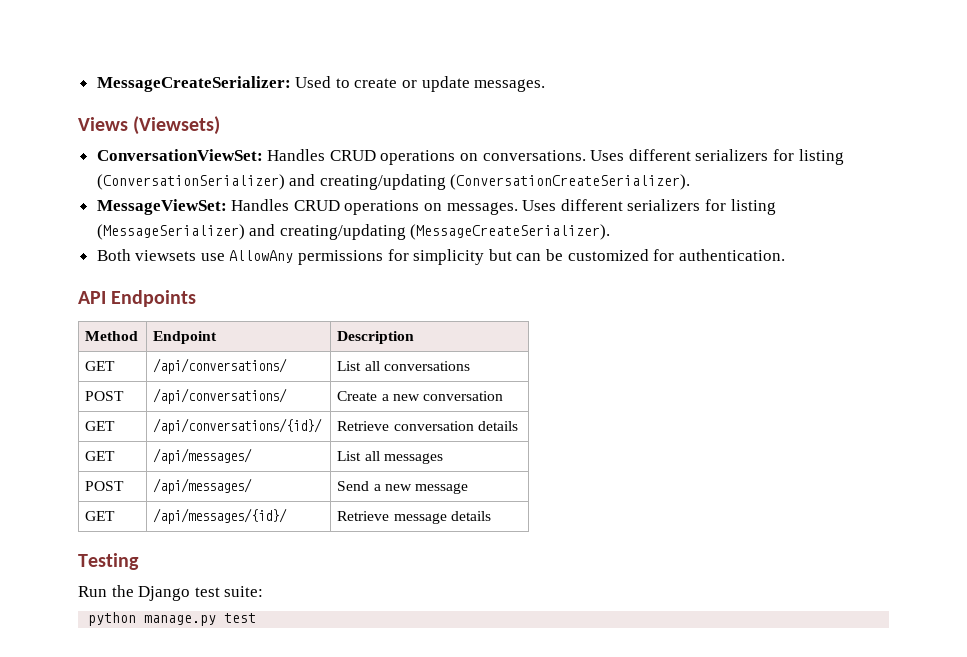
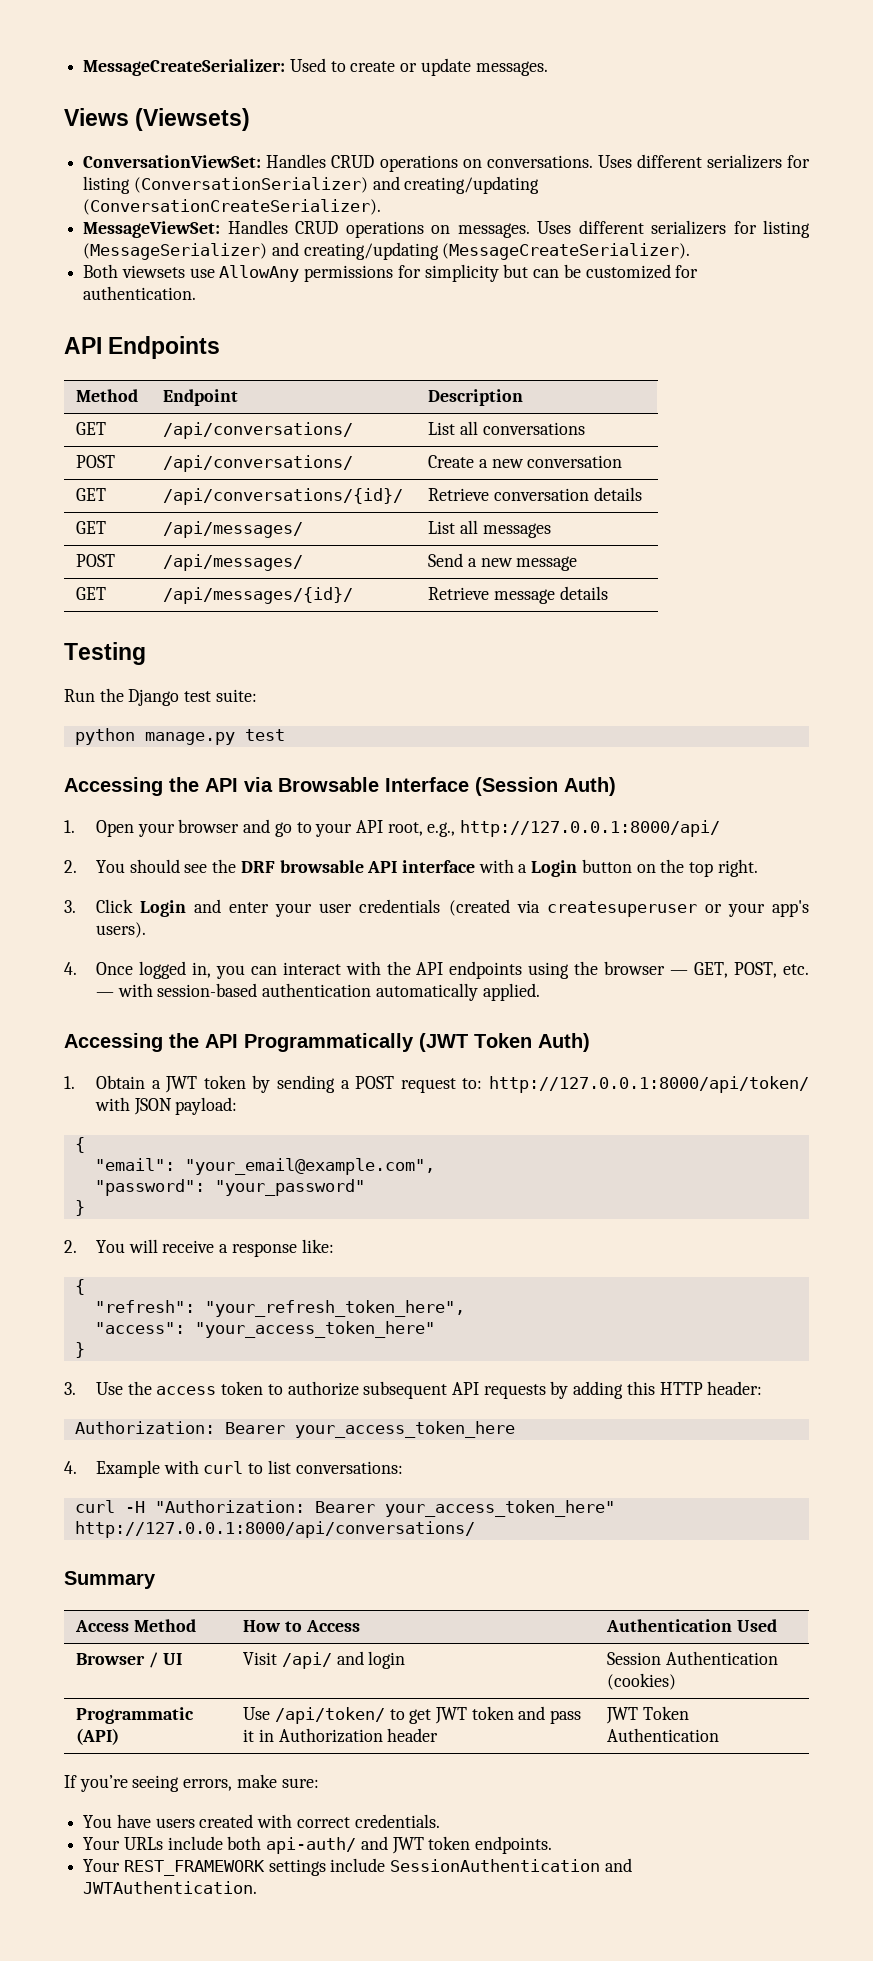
(257, 618) none -> [64,777,616,796] [64,819,721,837] [64,859,758,877] [64,899,809,917] [95,922,146,938] [64,961,809,979] [95,983,540,1001] [64,1033,590,1052] [64,1075,809,1093] [94,1097,238,1115] [74,1137,85,1153] [94,1158,435,1175] [94,1179,365,1196] [74,1200,85,1216] [64,1239,334,1257] [74,1279,85,1295] [94,1300,465,1317] [94,1321,435,1338] [74,1342,85,1358] [64,1381,763,1399] [74,1421,515,1438] [64,1460,403,1478] [74,1500,615,1517] [74,1521,475,1538] [64,1571,156,1589] [75,1619,196,1632] [243,1620,360,1632] [606,1619,777,1632] [76,1652,182,1668] [243,1651,406,1669] [607,1651,778,1665] [607,1673,677,1690] [76,1707,195,1724] [76,1728,120,1745] [243,1706,582,1724] [243,1728,439,1743] [606,1706,689,1724] [607,1728,720,1742] [64,1774,319,1792] [83,1814,440,1828] [83,1836,553,1854] [83,1858,632,1876] [83,1881,258,1894] // Accessing the API via Browsable Interface (Session Auth) // 1. Open your browser and go to your API root, e.g., http://127.0.0.1:8000/api/ // 2. You should see the DRF browsable API interface with a Login button on the top right. // 3. Click Login and enter your user credentials (created via createsuperuser or your app's users). // 4. Once logged in, you can interact with the API endpoints using the browser — GET, POST, etc. — with session-based authentication automatically applied. // Accessing the API Programmatically (JWT Token Auth) // 1. Obtain a JWT token by sending a POST request to: http://127.0.0.1:8000/api/token/ with JSON payload: // { // "email": "your_email@example.com", // "password": "your_password" // } // 2. You will receive a response like: // { // "refresh": "your_refresh_token_here", // "access": "your_access_token_here" // } // 3. Use the access token to authorize subsequent API requests by adding this HTTP header: // Authorization: Bearer your_access_token_here // 4. Example with curl to list conversations: // curl -H "Authorization: Bearer your_access_token_here" http://127.0.0.1:8000/api/conversations/ // Summary // Access Method | How to Access | Authentication Used // Browser / UI | Visit /api/ and login | Session Authentication (cookies) // Programmatic (API) | Use /api/token/ to get JWT token and pass it in Authorization header | JWT Token Authentication // If you’re seeing errors, make sure: // You have users created with correct credentials. // Your URLs include both api-auth/ and JWT token endpoints. // Your REST_FRAMEWORK settings include SessionAuthentication and JWTAuthentication.

